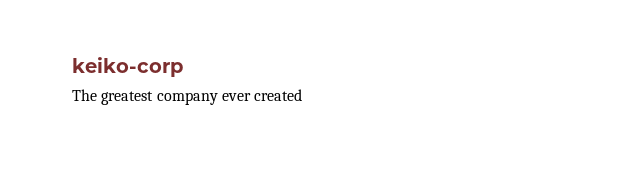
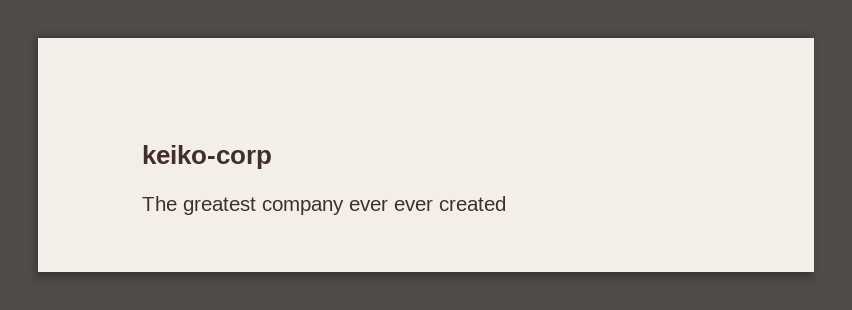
(251, 97) none -> [394,199,433,211] ever

